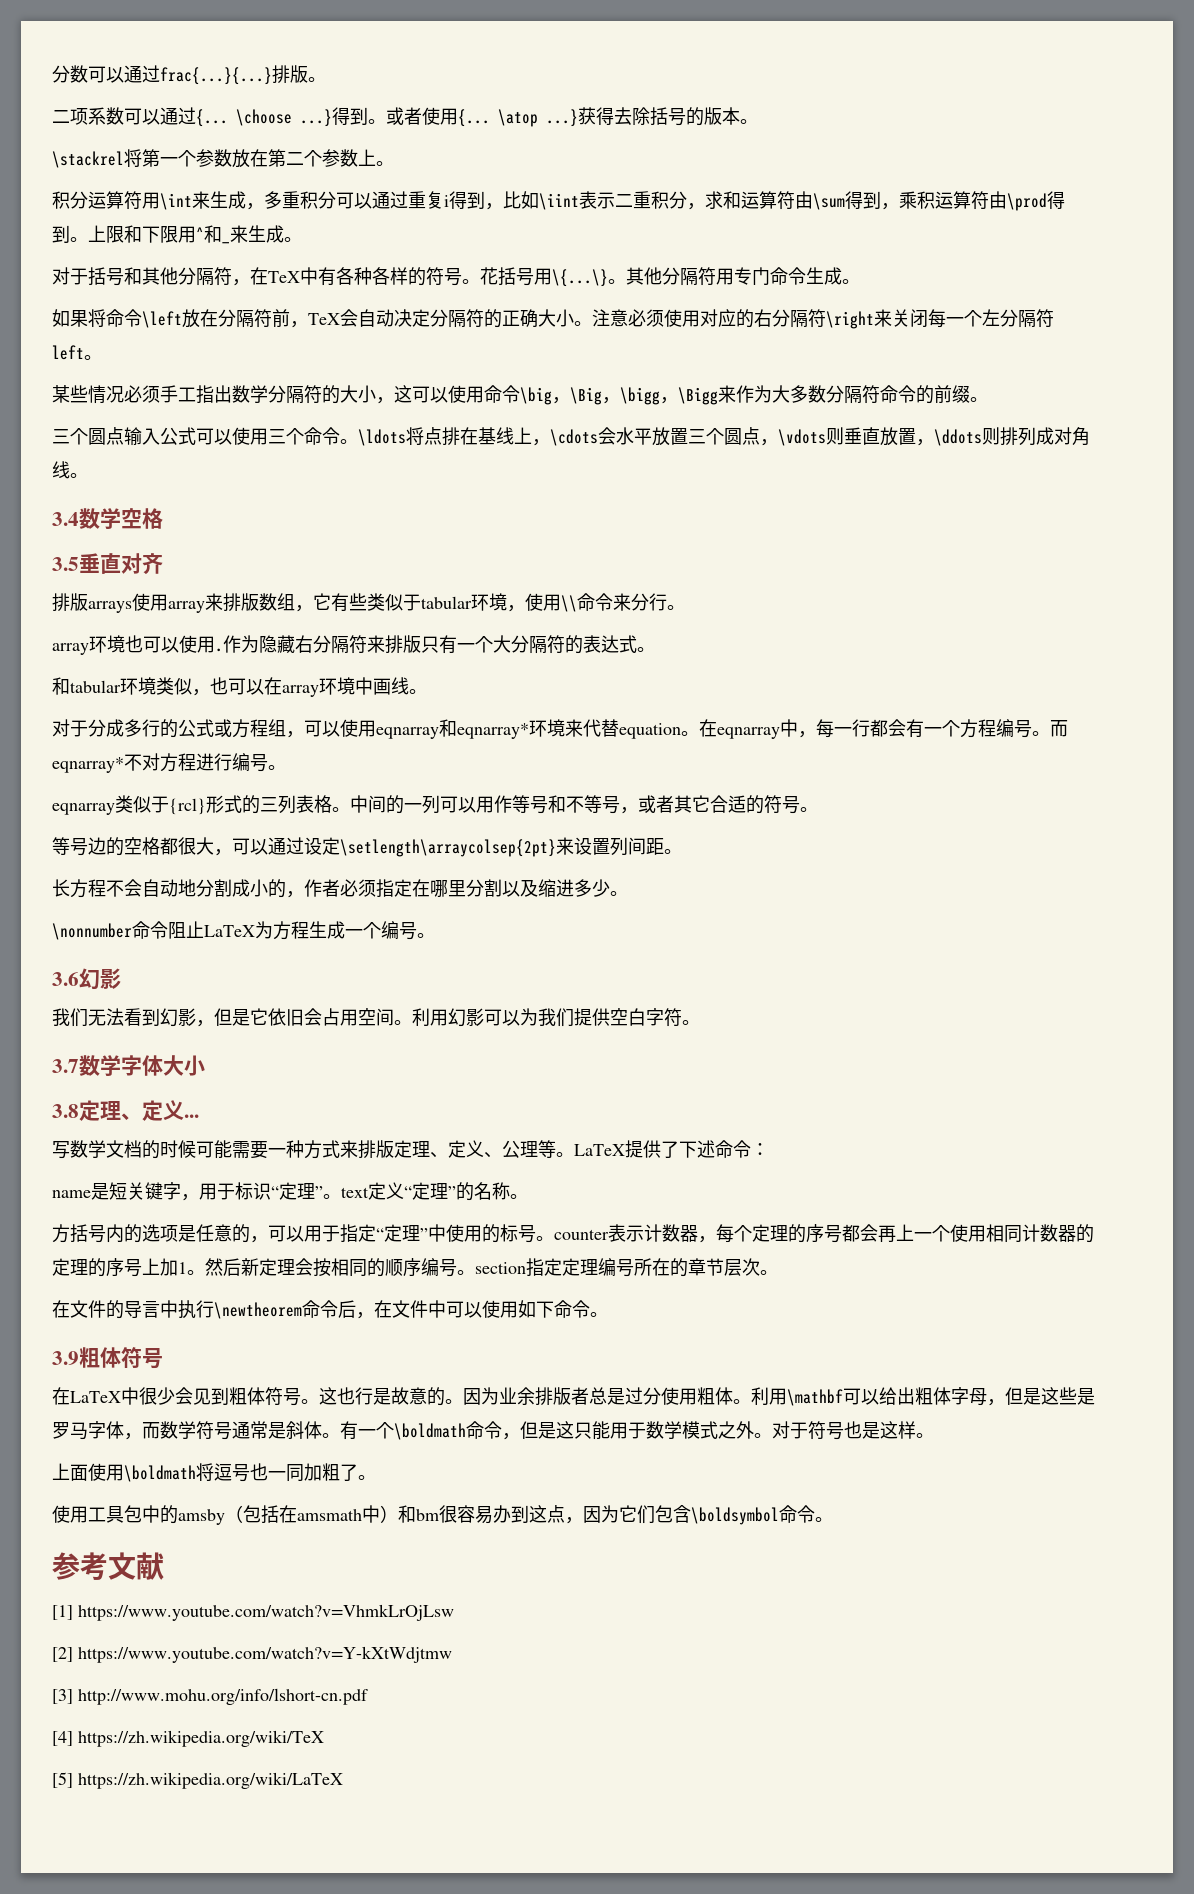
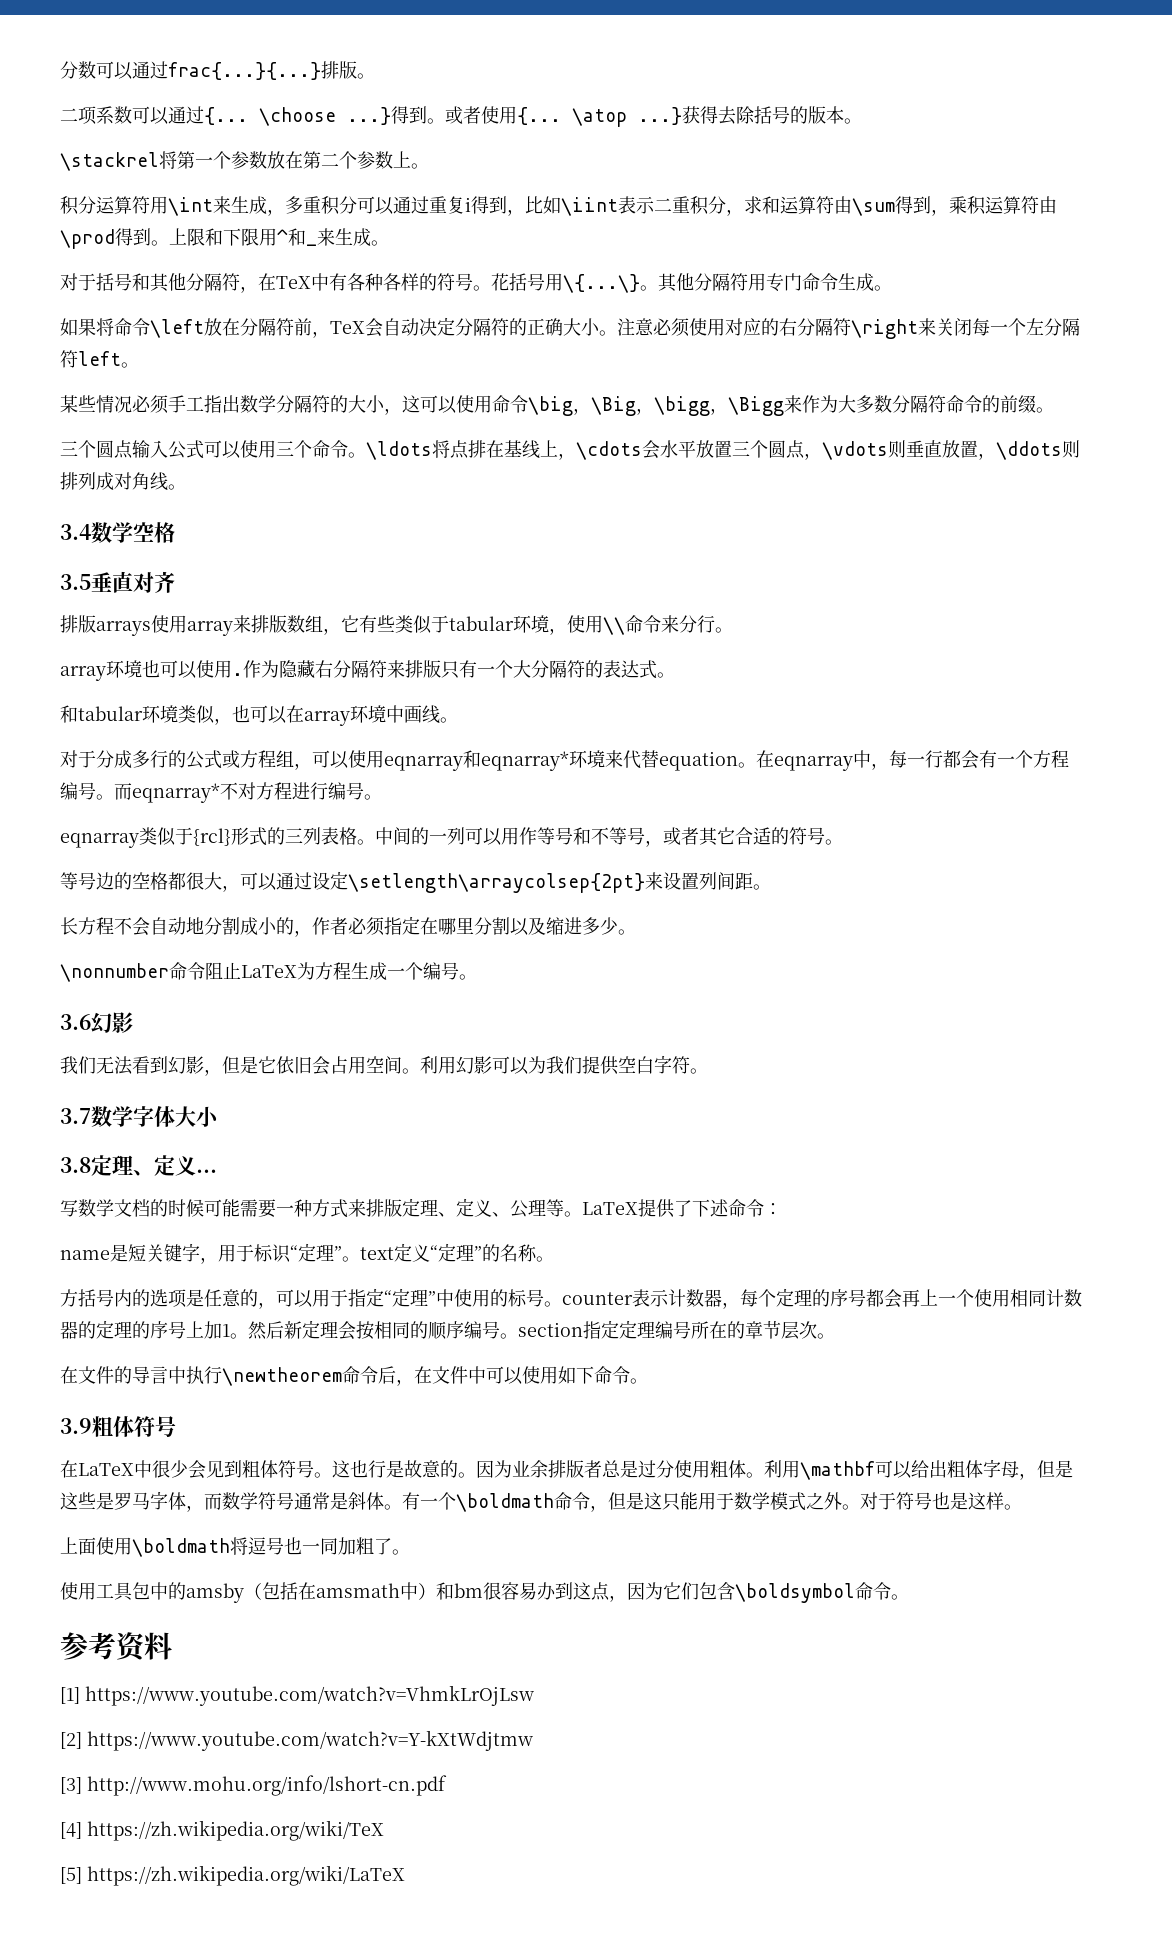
[108,1552,164,1580] 文献 -> [116,1632,172,1662] 资料

